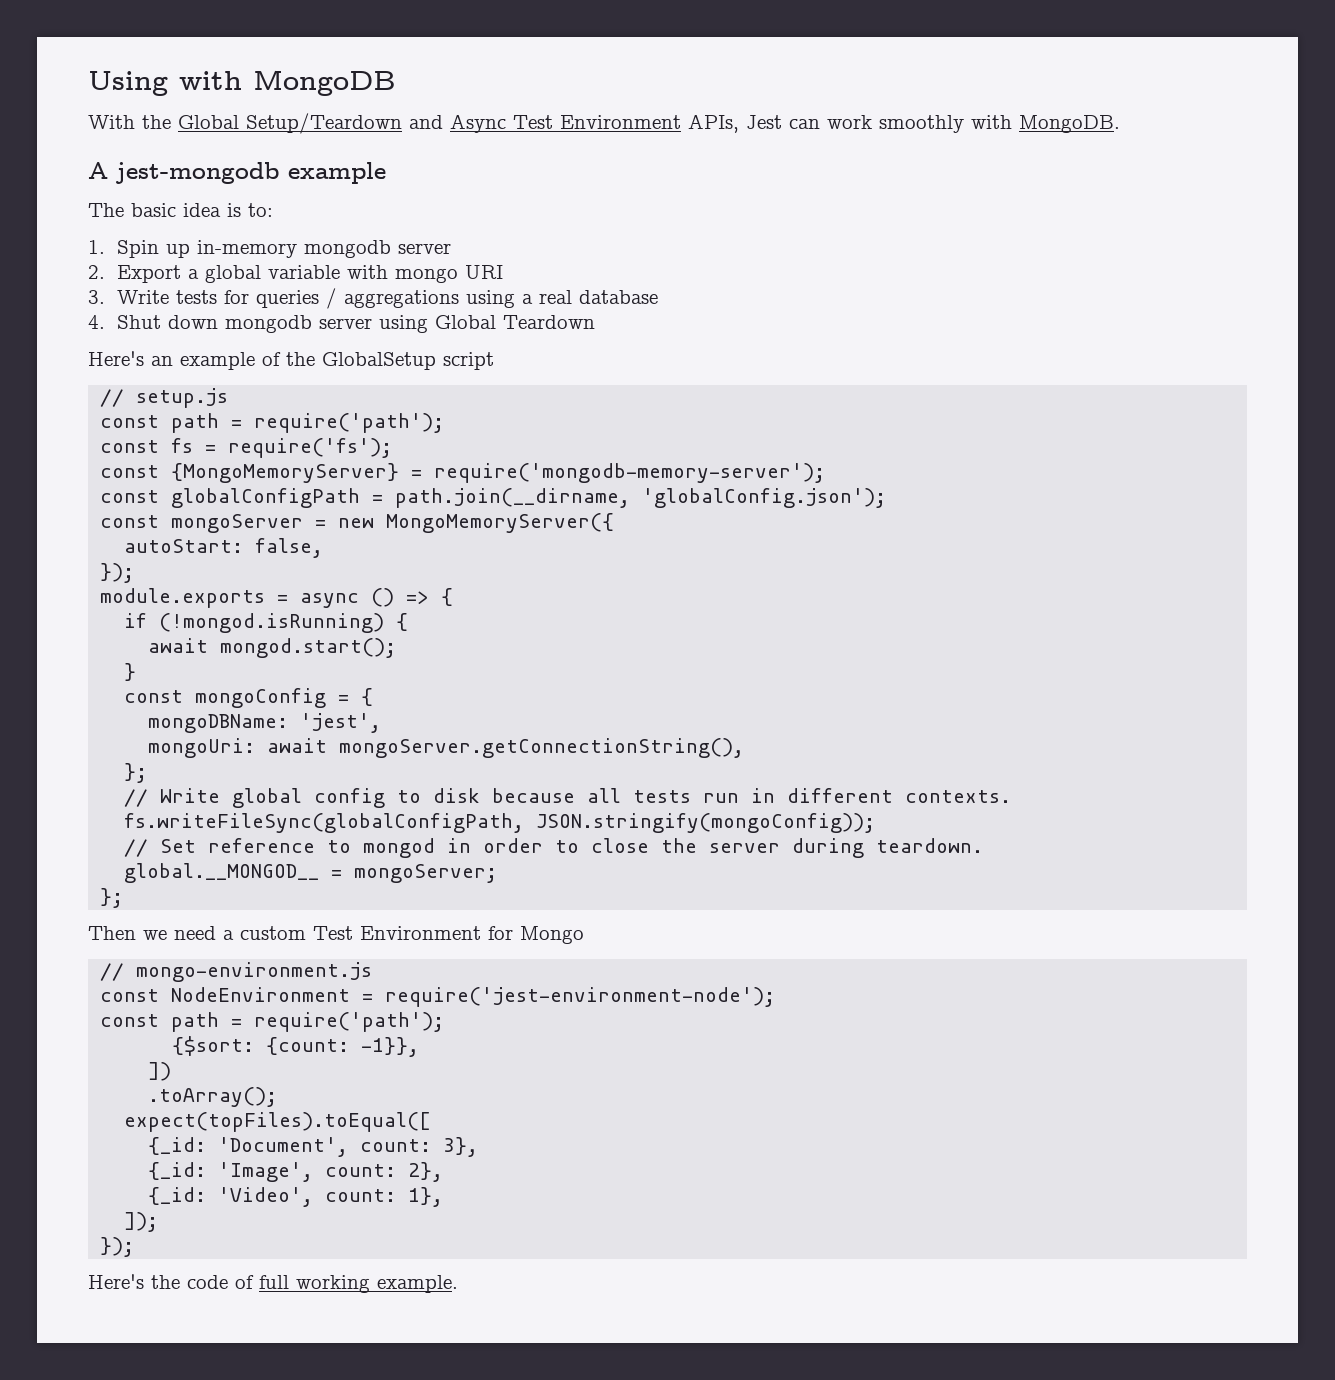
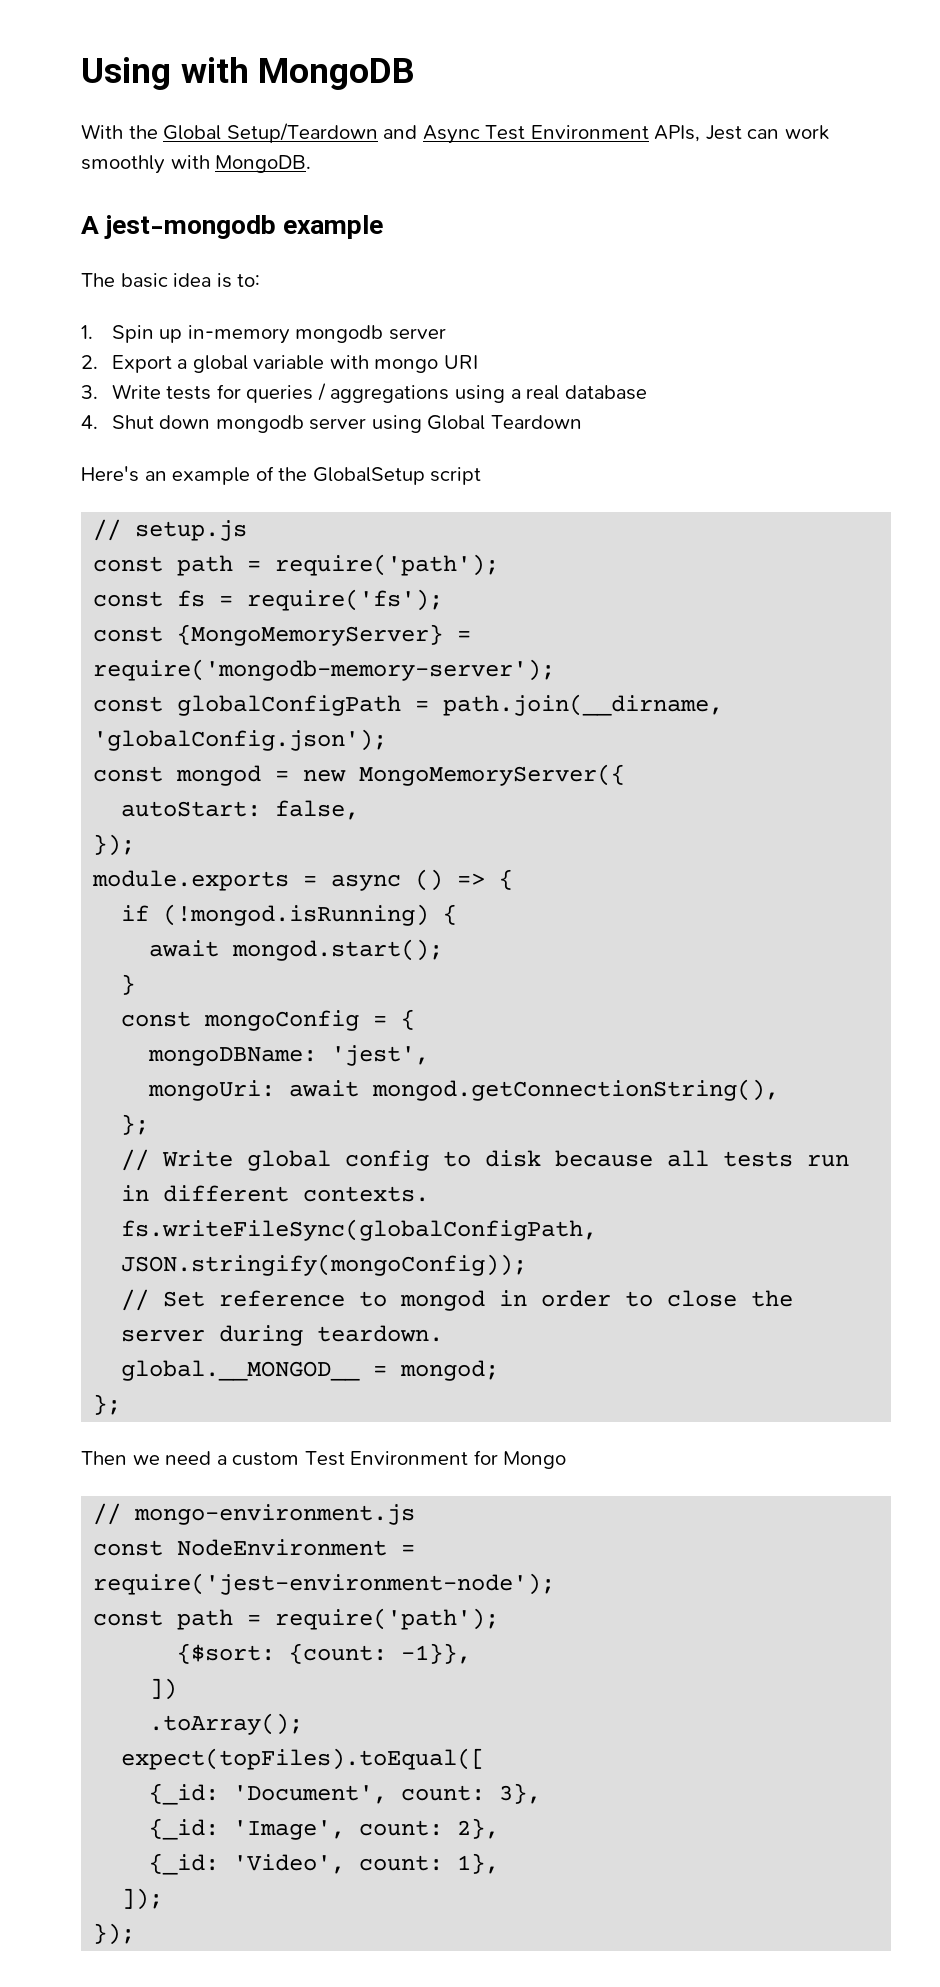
[171,514,304,533] mongoServer -> [176,765,262,786] mongod
[339,738,745,758] mongoServer.getConnectionString(), -> [372,1079,780,1101] mongod.getConnectionString(),
[354,864,498,883] mongoServer; -> [400,1360,500,1381] mongod;
[88,1274,458,1293] // Here's the code of full working example. -> (136, 1934) none

